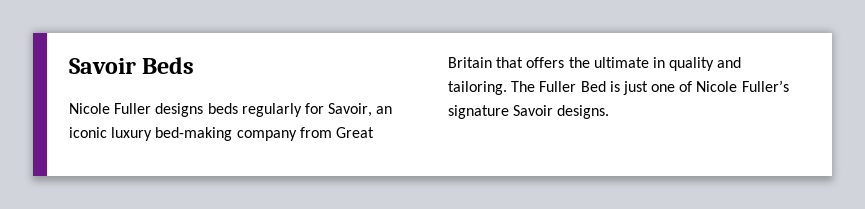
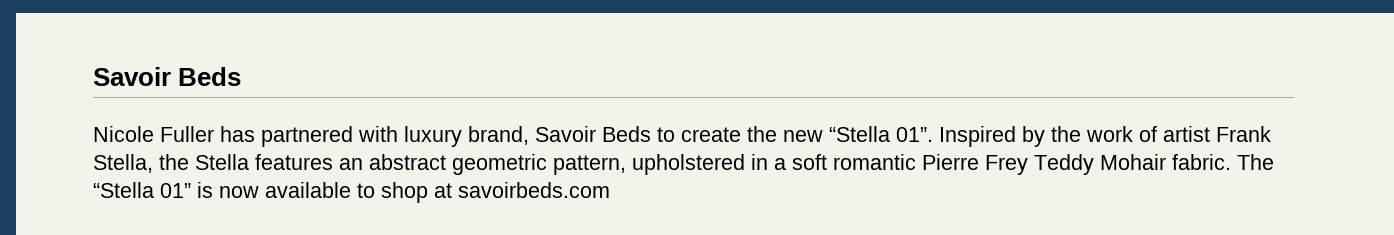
[155,103,393,117] [69,127,374,141] [448,57,742,71] [448,80,789,95] [448,105,610,119] designs beds regularly for Savoir, an iconic luxury bed-making company from Great Britain that offers the ultimate in quality and tailoring. The Fuller Bed is just one of Nicole Fuller’s signature Savoir designs. -> [220,126,1271,147] [93,154,1274,175] [93,182,610,203] has partnered with luxury brand, Savoir Beds to create the new “Stella 01”. Inspired by the work of artist Frank Stella, the Stella features an abstract geometric pattern, upholstered in a soft romantic Pierre Frey Teddy Mohair fabric. The “Stella 01” is now available to shop at savoirbeds.com

